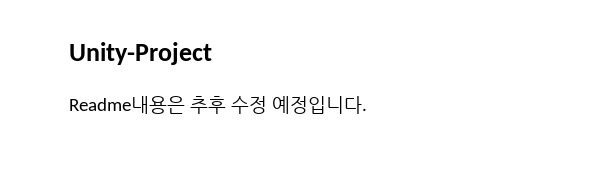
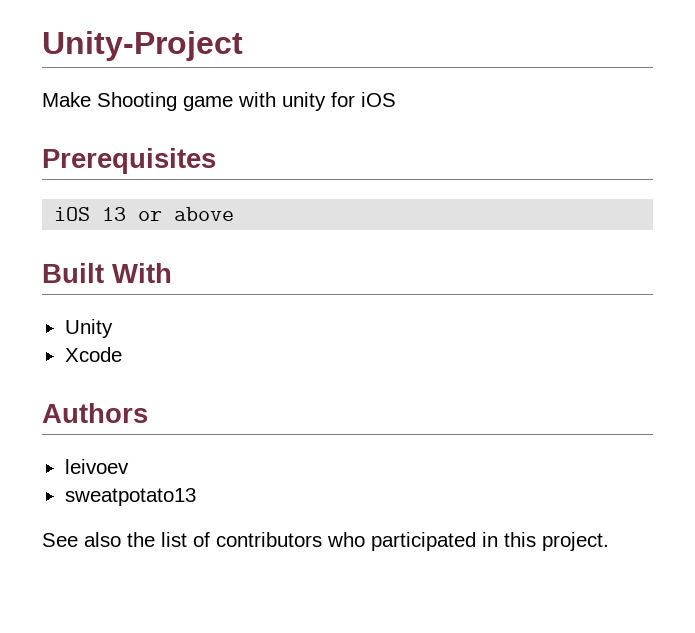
[69,96,367,114] Readme내용은 추후 수정 예정입니다. -> [42,92,396,111] [42,148,216,174] [54,207,235,221] [42,263,172,283] [64,319,113,338] [64,347,122,362] [42,403,148,423] [64,459,129,474] [64,488,196,506] [42,532,609,551] Make Shooting game with unity for iOS // Prerequisites // iOS 13 or above // Built With // Unity // Xcode // Authors // leivoev // sweatpotato13 // See also the list of contributors who participated in this project.

